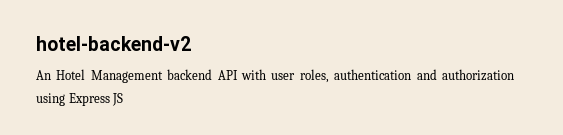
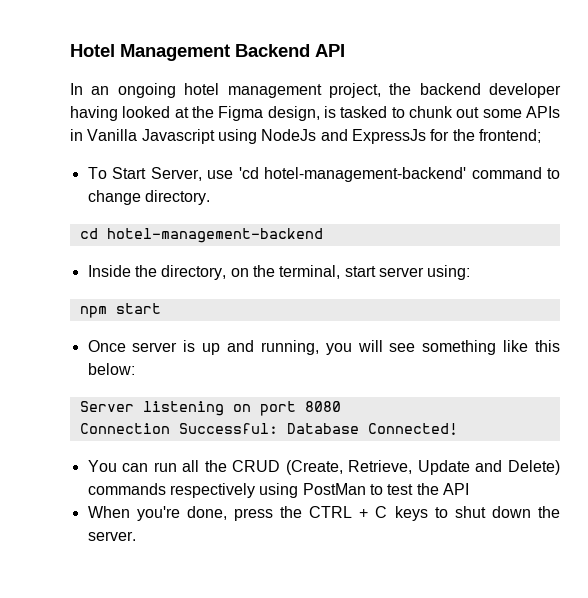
[36,36,191,51] [36,69,514,83] [36,93,124,106] hotel-backend-v2 // An Hotel Management backend API with user roles, authentication and authorization using Express JS -> [70,44,345,61] [70,83,561,98] [70,106,560,121] [70,129,541,144] [87,167,560,182] [87,190,210,205] [79,228,323,243] [87,265,471,280] [79,303,161,318] [87,340,560,355] [87,363,135,375] [79,401,341,416] [79,423,458,435] [87,460,560,475] [87,483,469,498] [87,506,560,521] [87,531,136,541] Hotel Management Backend API // In an ongoing hotel management project, the backend developer having looked at the Figma design, is tasked to chunk out some APIs in Vanilla Javascript using NodeJs and ExpressJs for the frontend; // To Start Server, use 'cd hotel-management-backend' command to change directory. // cd hotel-management-backend // Inside the directory, on the terminal, start server using: // npm start // Once server is up and running, you will see something like this below: // Server listening on port 8080 // Connection Successful: Database Connected! // You can run all the CRUD (Create, Retrieve, Update and Delete) commands respectively using PostMan to test the API // When you're done, press the CTRL + C keys to shut down the server.

